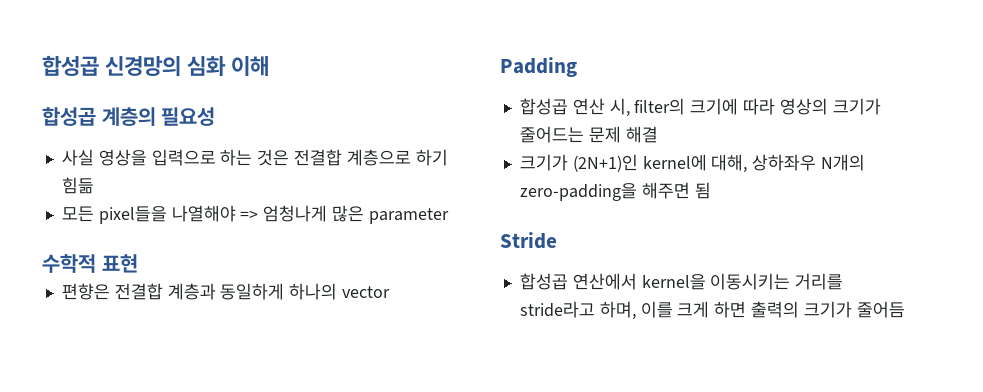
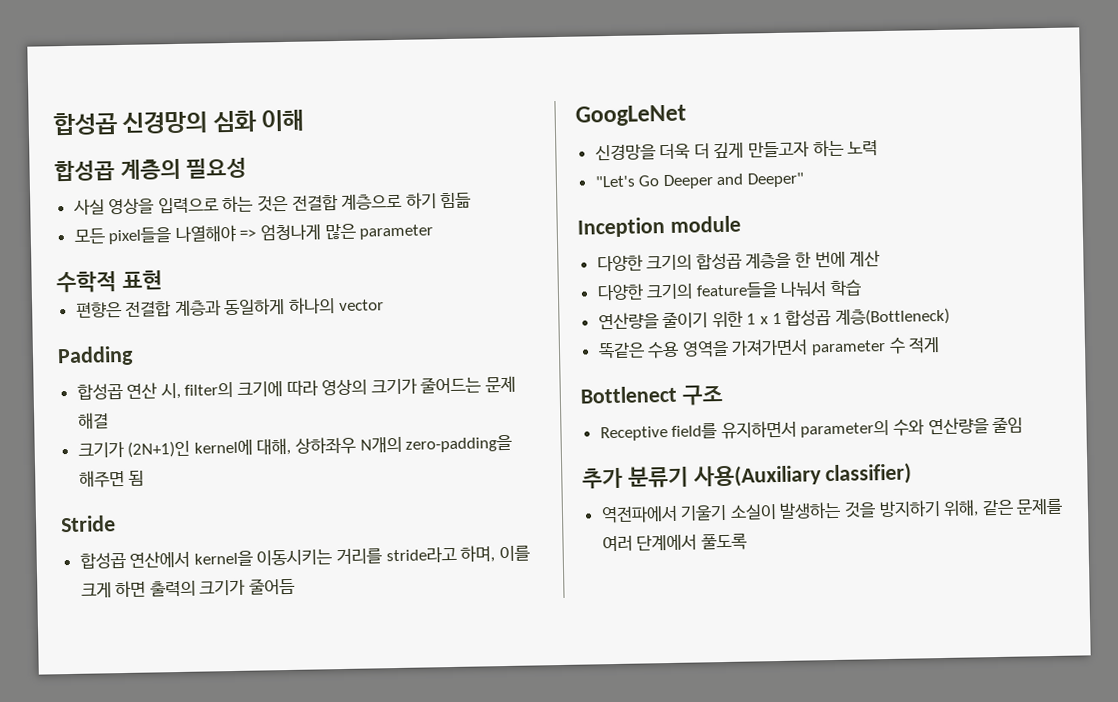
(905, 309) none -> [575,104,686,127] [594,139,879,161] [594,172,806,190] [577,215,741,238] [596,250,881,272] [596,279,863,301] [597,307,950,330] [597,337,941,359] [580,385,724,406] [599,416,1024,442] [582,462,913,489] [600,497,1064,524] [601,533,747,552] // GoogLeNet // 신경망을 더욱 더 깊게 만들고자 하는 노력 // "Let's Go Deeper and Deeper" // Inception module // 다양한 크기의 합성곱 계층을 한 번에 계산 // 다양한 크기의 feature들을 나눠서 학습 // 연산량을 줄이기 위한 1 x 1 합성곱 계층(Bottleneck) // 똑같은 수용 영역을 가져가면서 parameter 수 적게 // Bottlenect 구조 // Receptive field를 유지하면서 parameter의 수와 연산량을 줄임 // 추가 분류기 사용(Auxiliary classifier) // 역전파에서 기울기 소실이 발생하는 것을 방지하기 위해, 같은 문제를 여러 단계에서 풀도록

